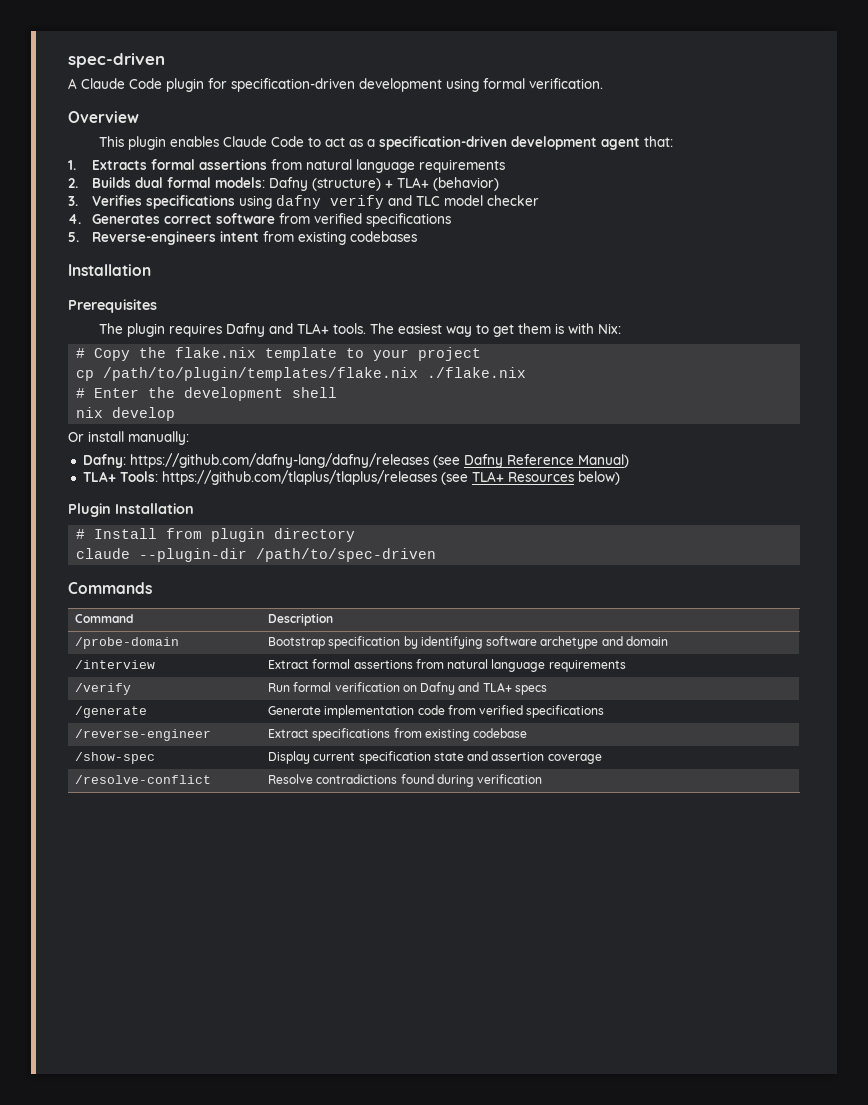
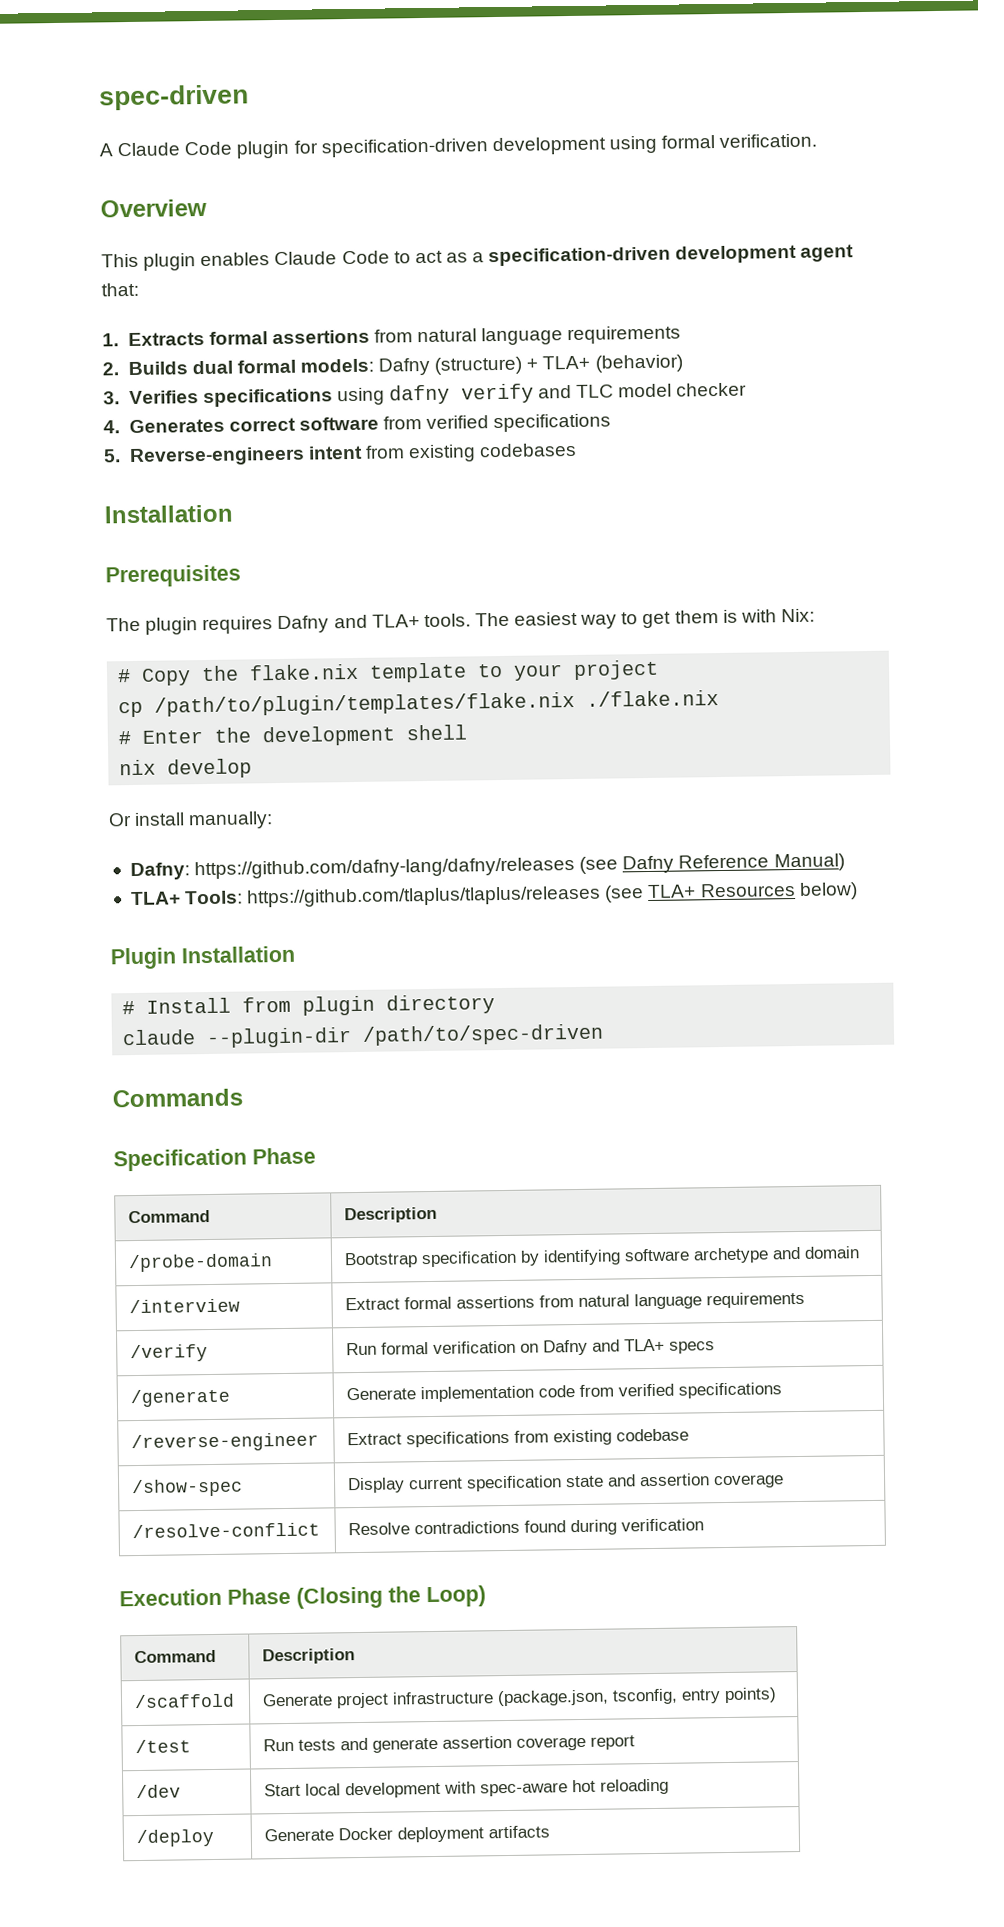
(152, 588) none -> [113,1147,316,1172] // Specification Phase
(543, 779) none -> [119,1585,486,1609] [134,1649,217,1664] [262,1648,356,1665] [134,1693,236,1709] [262,1687,778,1709] [135,1739,192,1754] [263,1735,636,1753] [136,1784,182,1799] [264,1778,670,1799] [136,1828,215,1848] [264,1825,551,1843] // Execution Phase (Closing the Loop) // Command | Description // /scaffold | Generate project infrastructure (package.json, tsconfig, entry points) // /test | Run tests and generate assertion coverage report // /dev | Start local development with spec-aware hot reloading // /deploy | Generate Docker deployment artifacts

